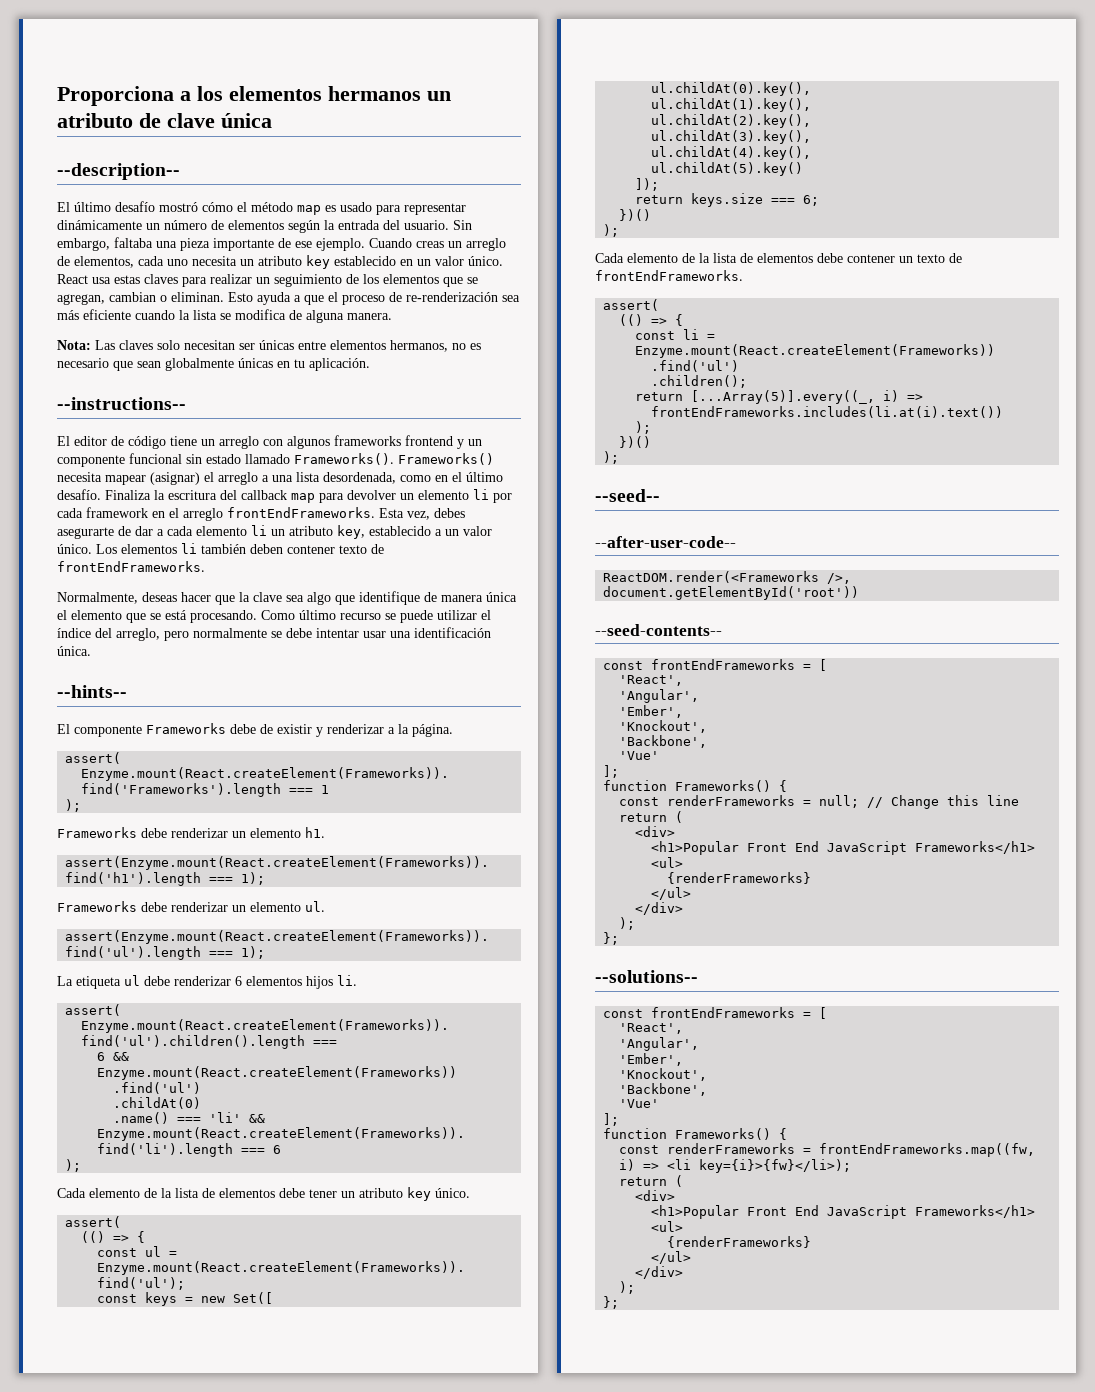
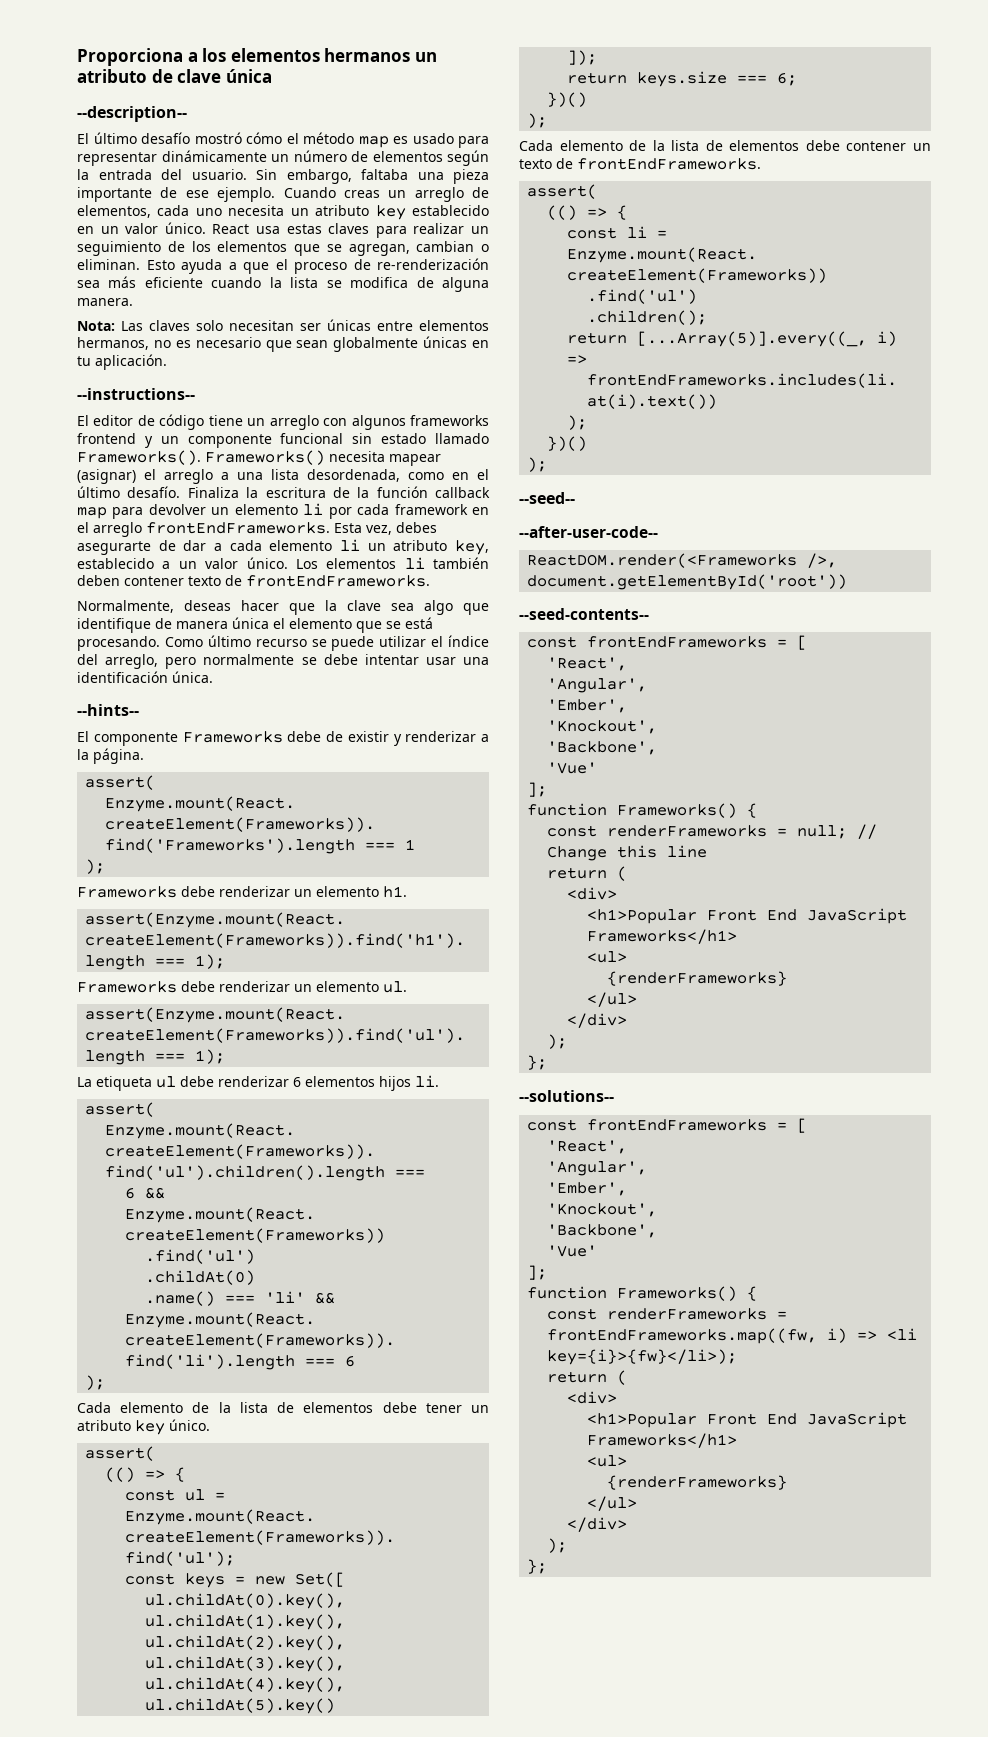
[220,490,237,500] del -> [332,486,428,498] de la función

